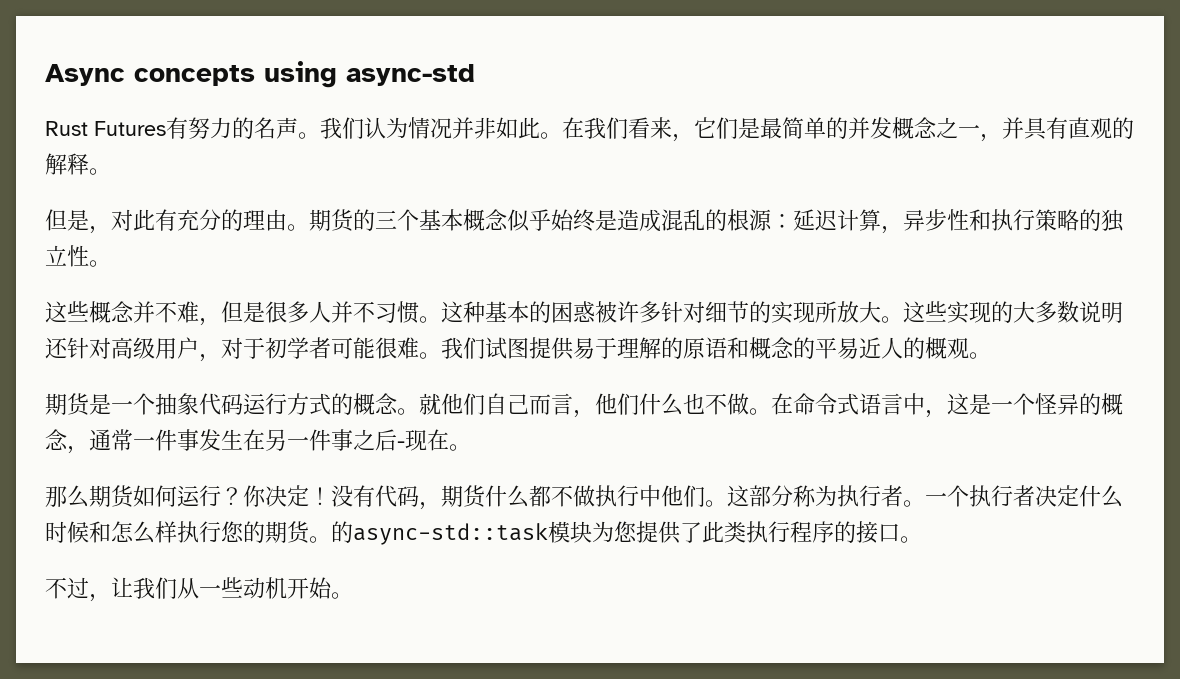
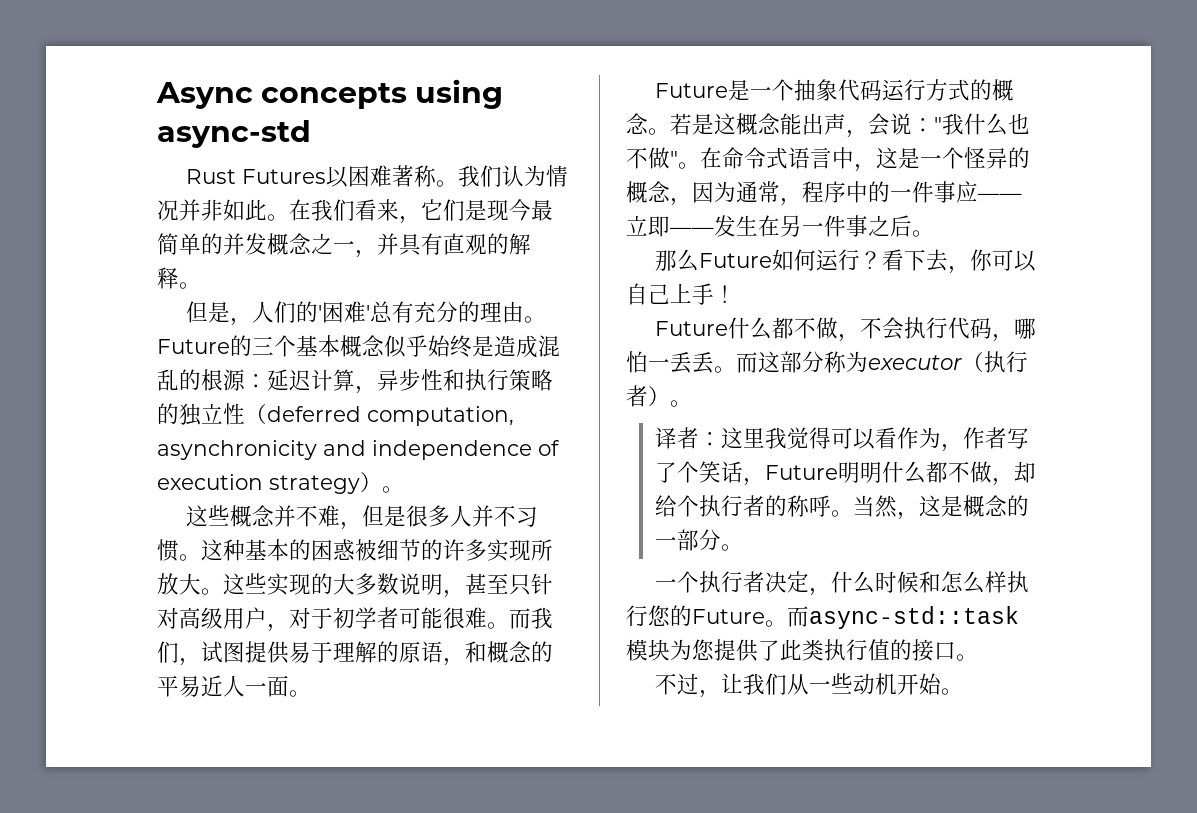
[166,117,298,139] 有努力的名声 -> [325,165,437,188] 以困难著称
(760, 128) none -> [487,199,531,221] 现今
[111,209,155,231] 对此 -> [251,301,392,323] 人们的'困难'总
[309,209,355,232] 期货 -> [157,339,230,354] Future
(89, 256) none -> [245,404,514,426] [157,440,560,460] [157,472,382,494] （deferred computation, asynchronicity and independence of execution strategy）
[617,301,771,323] 许多针对细节的 -> [377,539,487,561] 细节的许多
[45,337,68,359] 还 -> [443,573,531,598] ，甚至只
[441,337,485,359] 我们 -> [509,607,553,629] [157,641,201,666] 而我们，
(727, 348) none -> [443,658,465,666] ，
[903,337,991,359] [45,393,91,416] 的概观。 // 期货 -> [245,675,311,697] [654,83,728,98] 一面。 // Future
[419,393,639,418] 就他们自己而言，他们 -> [670,113,964,138] 若是这概念能出声，会说："我
(749, 404) none -> [670,151,678,166] "
[89,429,199,451] 通常一件事 -> [692,181,1022,206] [626,215,714,237] 因为通常，程序中的一件事应——立即——
[397,429,449,451] -现在 -> (912, 226) none
[89,485,135,508] 期货 -> [698,253,772,268] Future
[243,485,925,510] 你决定！没有代码，期货什么都不做执行中他们。这部分称为执行者。 -> [881,249,1036,274] [626,283,736,305] [654,317,1036,342] [626,351,1028,374] [626,385,692,407] [654,427,1029,452] [654,461,1036,486] [654,495,1029,520] [654,529,743,551] 看下去，你可以自己上手！ // Future什么都不做，不会执行代码，哪怕一丢丢。而这部分称为executor（执行者）。 // 译者：这里我觉得可以看作为，作者写了个笑话，Future明明什么都不做，却给个执行者的称呼。当然，这是概念的一部分。 //
(1079, 496) none -> [808,588,831,596] ，
[265,521,353,544] 期货。的 -> [692,606,809,627] Future。而
[790,521,834,543] 程序 -> [868,639,890,661] 值

